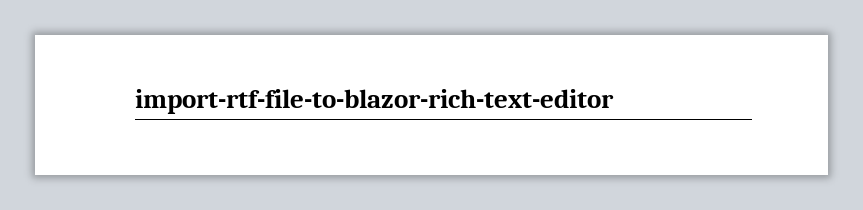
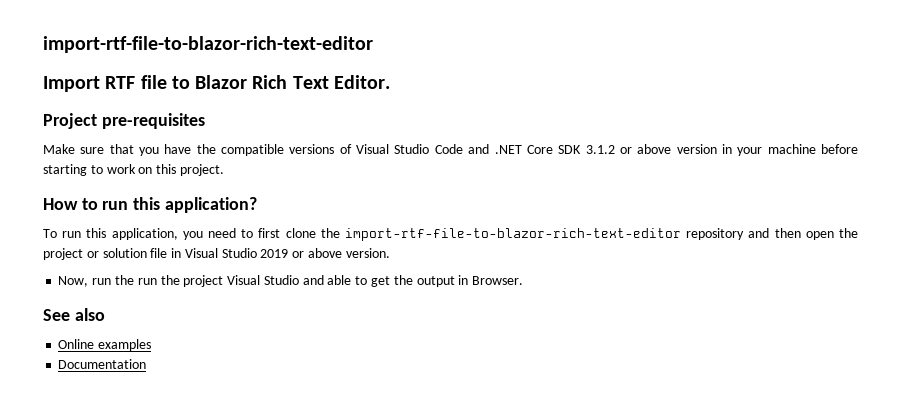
[135,89,614,114] import-rtf-file-to-blazor-rich-text-editor -> [43,36,373,53] [43,75,390,92] [43,113,205,129] [43,144,858,156] [43,164,224,176] [43,197,257,213] [43,228,859,241] [43,248,390,260] [58,275,524,287] [43,308,105,321] [58,339,152,351] [58,359,147,369] import-rtf-file-to-blazor-rich-text-editor // Import RTF file to Blazor Rich Text Editor. // Project pre-requisites // Make sure that you have the compatible versions of Visual Studio Code and .NET Core SDK 3.1.2 or above version in your machine before starting to work on this project. // How to run this application? // To run this application, you need to first clone the import-rtf-file-to-blazor-rich-text-editor repository and then open the project or solution file in Visual Studio 2019 or above version. // Now, run the run the project Visual Studio and able to get the output in Browser. // See also // Online examples // Documentation

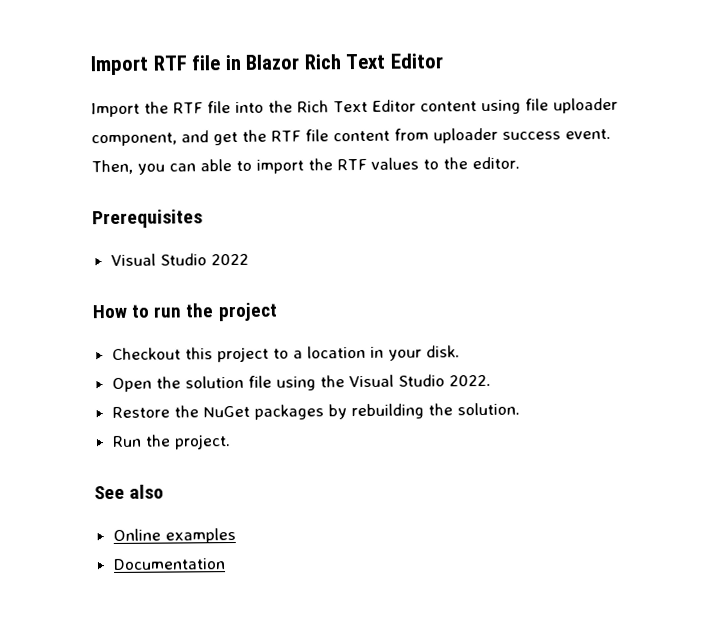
[43,36,373,53] import-rtf-file-to-blazor-rich-text-editor // -> (90, 65) none
[171,76,190,89] to -> [224,54,242,71] in
[333,75,390,89] [43,113,205,129] [43,144,858,156] [43,164,224,176] [43,197,257,213] [43,228,859,241] [43,248,390,260] [58,275,524,287] Editor. // Project pre-requisites // Make sure that you have the compatible versions of Visual Studio Code and .NET Core SDK 3.1.2 or above version in your machine before starting to work on this project. // How to run this application? // To run this application, you need to first clone the import-rtf-file-to-blazor-rich-text-editor repository and then open the project or solution file in Visual Studio 2019 or above version. // Now, run the run the project Visual Studio and able to get the output in Browser. -> [389,53,444,69] [91,97,618,118] [91,127,611,147] [91,156,520,175] [92,209,203,229] [110,253,249,267] [92,302,278,322] [111,345,460,363] [111,374,491,393] [111,402,520,420] [111,434,231,450] Editor // Import the RTF file into the Rich Text Editor content using file uploader component, and get the RTF file content from uploader success event. Then, you can able to import the RTF values to the editor. // Prerequisites // Visual Studio 2022 // How to run the project // Checkout this project to a location in your disk. // Open the solution file using the Visual Studio 2022. // Restore the NuGet packages by rebuilding the solution. // Run the project.

